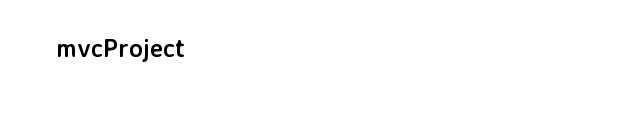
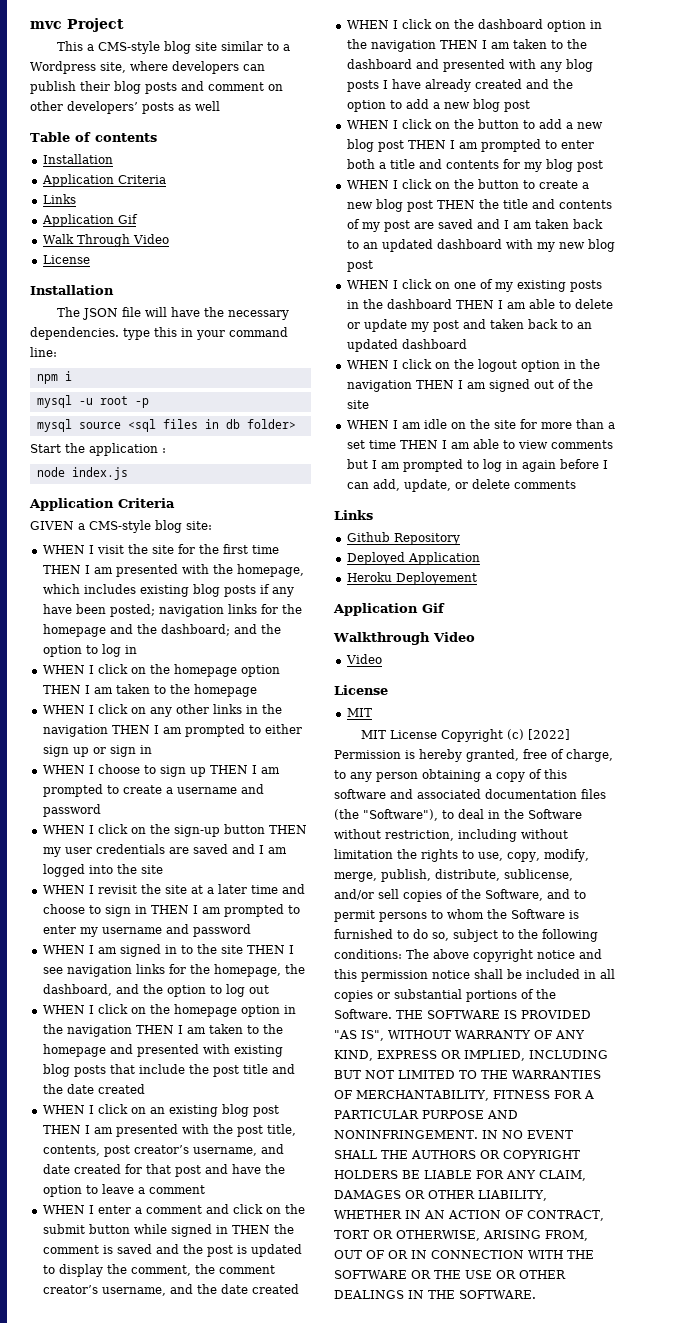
[56,39,185,62] mvcProject -> [30,18,124,32] [57,41,291,54] [30,61,265,74] [30,81,283,94] [30,101,220,114] [30,132,157,142] [42,154,113,164] [41,174,166,187] [42,194,76,204] [41,214,138,227] [42,234,169,247] [42,255,90,264] [30,285,114,295] [57,307,290,320] [30,327,288,340] [30,347,57,357] [36,371,72,384] [36,395,149,408] [36,419,296,432] [30,443,166,456] [36,467,128,480] [29,498,175,511] [30,520,212,533] [42,544,279,554] [42,564,304,577] [42,584,294,597] [42,604,302,617] [42,624,281,637] [42,644,137,657] [42,664,280,677] [42,684,257,697] [42,704,282,717] [42,724,302,737] [42,745,152,757] [42,764,280,777] [42,784,264,797] [42,804,101,817] [42,824,307,837] [42,844,287,857] [42,864,163,877] [42,884,305,894] [42,904,300,917] [42,924,251,937] [42,944,294,957] [42,964,305,977] [42,984,269,997] [42,1004,296,1017] [42,1024,283,1037] [42,1044,283,1057] [42,1064,295,1077] [42,1084,145,1094] [42,1104,279,1117] [42,1124,296,1137] [42,1144,284,1157] [42,1164,285,1177] [42,1184,205,1197] [42,1204,305,1214] [42,1224,294,1237] [42,1244,302,1257] [42,1264,275,1277] [42,1284,299,1296] [346,19,602,32] [346,39,587,52] [346,59,593,72] [346,79,573,92] [346,99,530,112] [346,119,603,129] [346,139,594,152] [346,159,603,172] [346,179,589,189] [346,199,612,212] [346,219,603,232] [346,239,615,252] [346,260,373,272] [346,279,602,292] [346,299,613,309] [346,319,592,332] [346,339,467,352] [346,359,600,372] [346,379,593,392] [346,400,369,409] [346,419,615,429] [346,439,613,449] [346,459,608,472] [346,479,576,492] [334,510,373,520] [346,532,460,545] [346,552,480,565] [346,572,477,585] [333,603,445,616] [333,632,475,645] [345,654,382,664] [334,685,388,695] [346,708,372,717] [361,729,571,742] [334,749,613,762] [334,769,567,782] [334,789,606,799] [334,809,582,821] [334,829,568,842] [334,849,589,862] [334,869,573,882] [334,889,586,902] [334,909,579,922] [334,929,598,942] [334,949,602,962] [334,969,615,982] [334,989,556,1002] [334,1009,591,1019] [334,1030,585,1041] [334,1050,608,1061] [334,1070,601,1079] [334,1090,594,1101] [334,1110,518,1119] [334,1130,573,1139] [334,1150,580,1159] [334,1170,586,1181] [334,1190,547,1201] [334,1210,604,1221] [334,1230,588,1241] [334,1250,594,1259] [334,1270,566,1279] [334,1290,536,1299] mvc Project // This a CMS-style blog site similar to a Wordpress site, where developers can publish their blog posts and comment on other developers’ posts as well // Table of contents // Installation // Application Criteria // Links // Application Gif // Walk Through Video // License // Installation // The JSON file will have the necessary dependencies. type this in your command line: // npm i // mysql -u root -p // mysql source <sql files in db folder> // Start the application : // node index.js // Application Criteria // GIVEN a CMS-style blog site: // WHEN I visit the site for the first time THEN I am presented with the homepage, which includes existing blog posts if any have been posted; navigation links for the homepage and the dashboard; and the option to log in // WHEN I click on the homepage option THEN I am taken to the homepage // WHEN I click on any other links in the navigation THEN I am prompted to either sign up or sign in // WHEN I choose to sign up THEN I am prompted to create a username and password // WHEN I click on the sign-up button THEN my user credentials are saved and I am logged into the site // WHEN I revisit the site at a later time and choose to sign in THEN I am prompted to enter my username and password // WHEN I am signed in to the site THEN I see navigation links for the homepage, the dashboard, and the option to log out // WHEN I click on the homepage option in the navigation THEN I am taken to the homepage and presented with existing blog posts that include the post title and the date created // WHEN I click on an existing blog post THEN I am presented with the post title, contents, post creator’s username, and date created for that post and have the option to leave a comment // WHEN I enter a comment and click on the submit button while signed in THEN the comment is saved and the post is updated to display the comment, the comment creator’s username, and the date created // WHEN I click on the dashboard option in the navigation THEN I am taken to the dashboard and presented with any blog posts I have already created and the option to add a new blog post // WHEN I click on the button to add a new blog post THEN I am prompted to enter both a title and contents for my blog post // WHEN I click on the button to create a new blog post THEN the title and contents of my post are saved and I am taken back to an updated dashboard with my new blog post // WHEN I click on one of my existing posts in the dashboard THEN I am able to delete or update my post and taken back to an updated dashboard // WHEN I click on the logout option in the navigation THEN I am signed out of the site // WHEN I am idle on the site for more than a set time THEN I am able to view comments but I am prompted to log in again before I can add, update, or delete comments // Links // Github Repository // Deployed Application // Heroku Deployement // Application Gif // Walkthrough Video // Video // License // MIT // MIT License Copyright (c) [2022] Permission is hereby granted, free of charge, to any person obtaining a copy of this software and associated documentation files (the "Software"), to deal in the Software without restriction, including without limitation the rights to use, copy, modify, merge, publish, distribute, sublicense, and/or sell copies of the Software, and to permit persons to whom the Software is furnished to do so, subject to the following conditions: The above copyright notice and this permission notice shall be included in all copies or substantial portions of the Software. THE SOFTWARE IS PROVIDED "AS IS", WITHOUT WARRANTY OF ANY KIND, EXPRESS OR IMPLIED, INCLUDING BUT NOT LIMITED TO THE WARRANTIES OF MERCHANTABILITY, FITNESS FOR A PARTICULAR PURPOSE AND NONINFRINGEMENT. IN NO EVENT SHALL THE AUTHORS OR COPYRIGHT HOLDERS BE LIABLE FOR ANY CLAIM, DAMAGES OR OTHER LIABILITY, WHETHER IN AN ACTION OF CONTRACT, TORT OR OTHERWISE, ARISING FROM, OUT OF OR IN CONNECTION WITH THE SOFTWARE OR THE USE OR OTHER DEALINGS IN THE SOFTWARE.

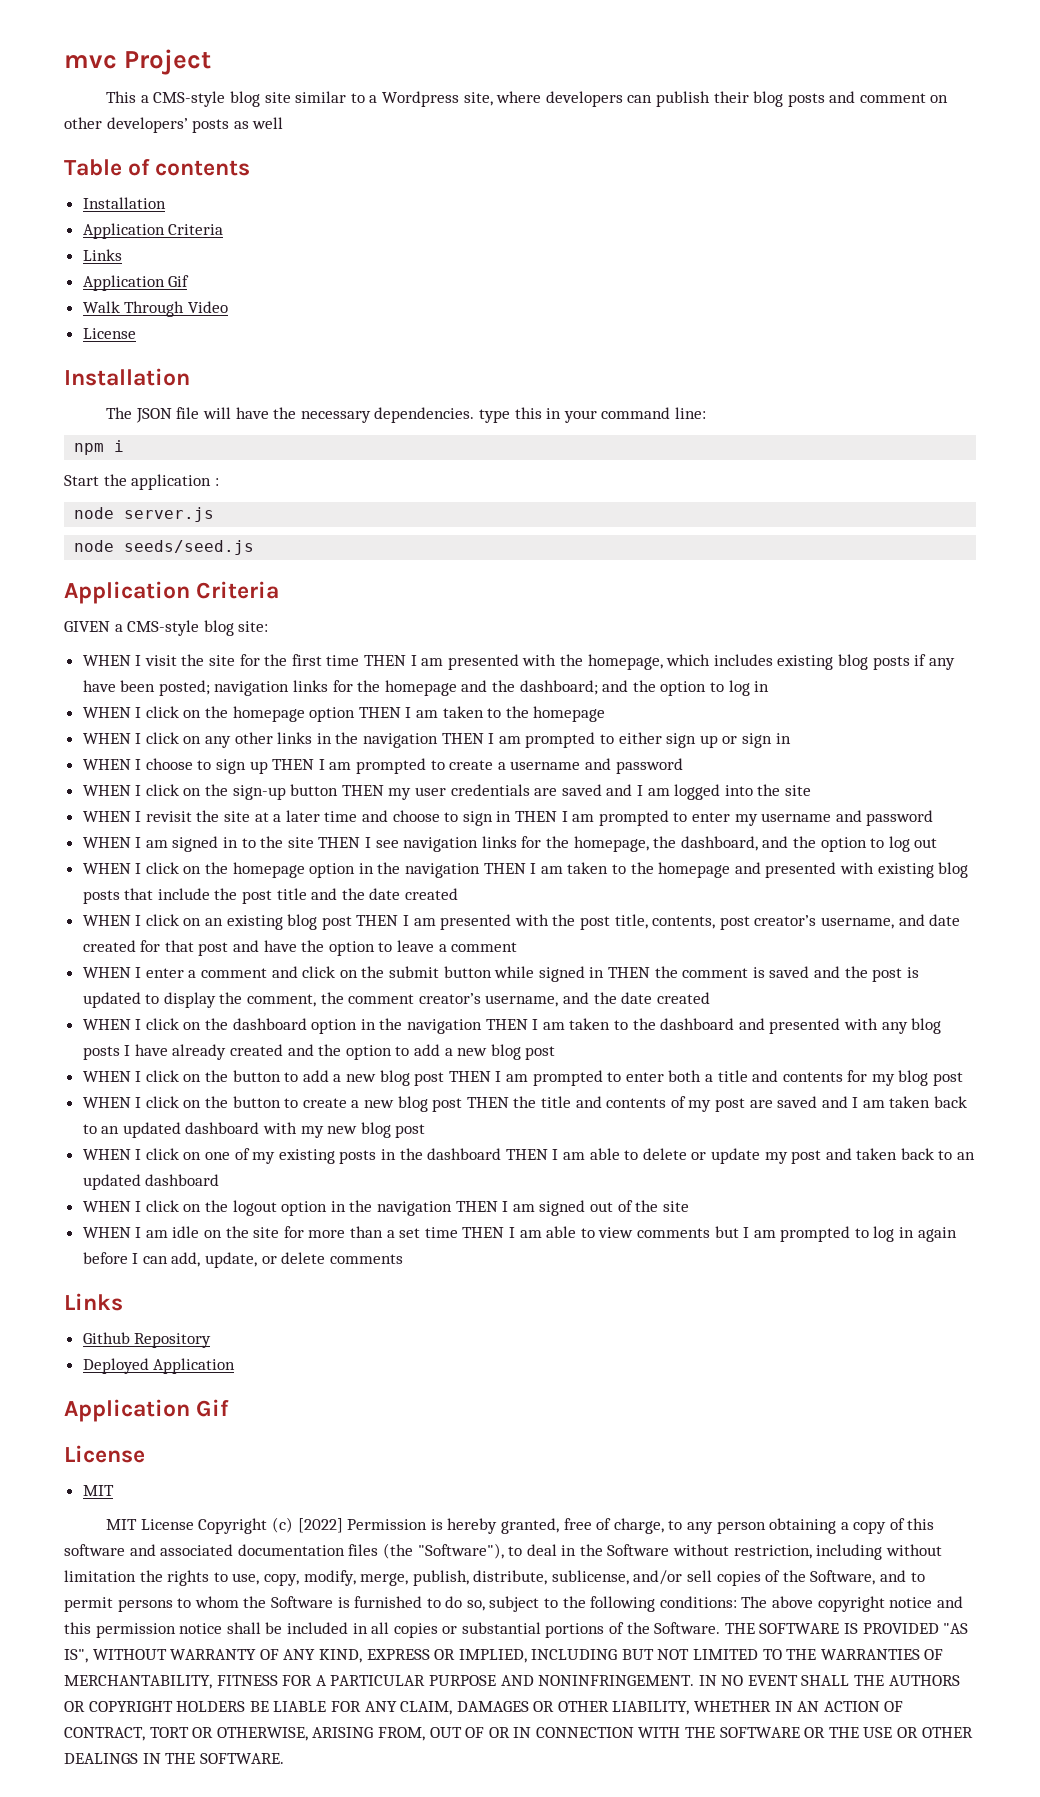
[36,395,149,408] [36,419,296,432] // mysql -u root -p // mysql source <sql files in db folder> -> (125, 446) none
[71,467,128,480] index.js -> [124,507,215,522] [74,540,255,555] server.js // node seeds/seed.js
[346,572,477,585] [333,603,445,616] [333,632,475,645] [345,654,382,664] // Heroku Deployement // Application Gif // Walkthrough Video // Video -> [64,1399,230,1422] // Application Gif

